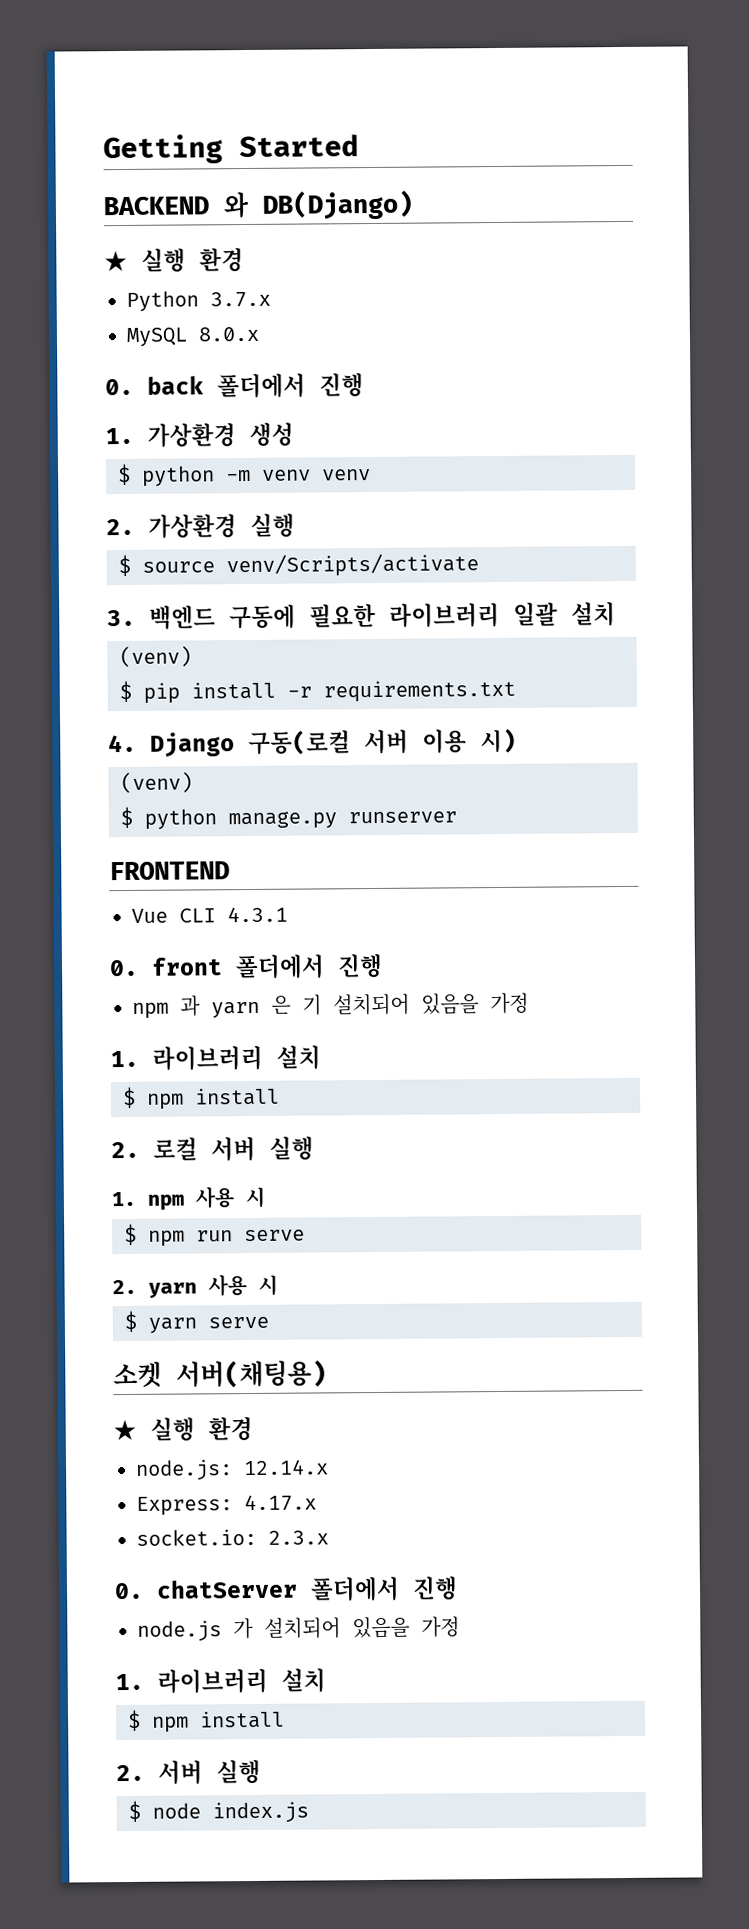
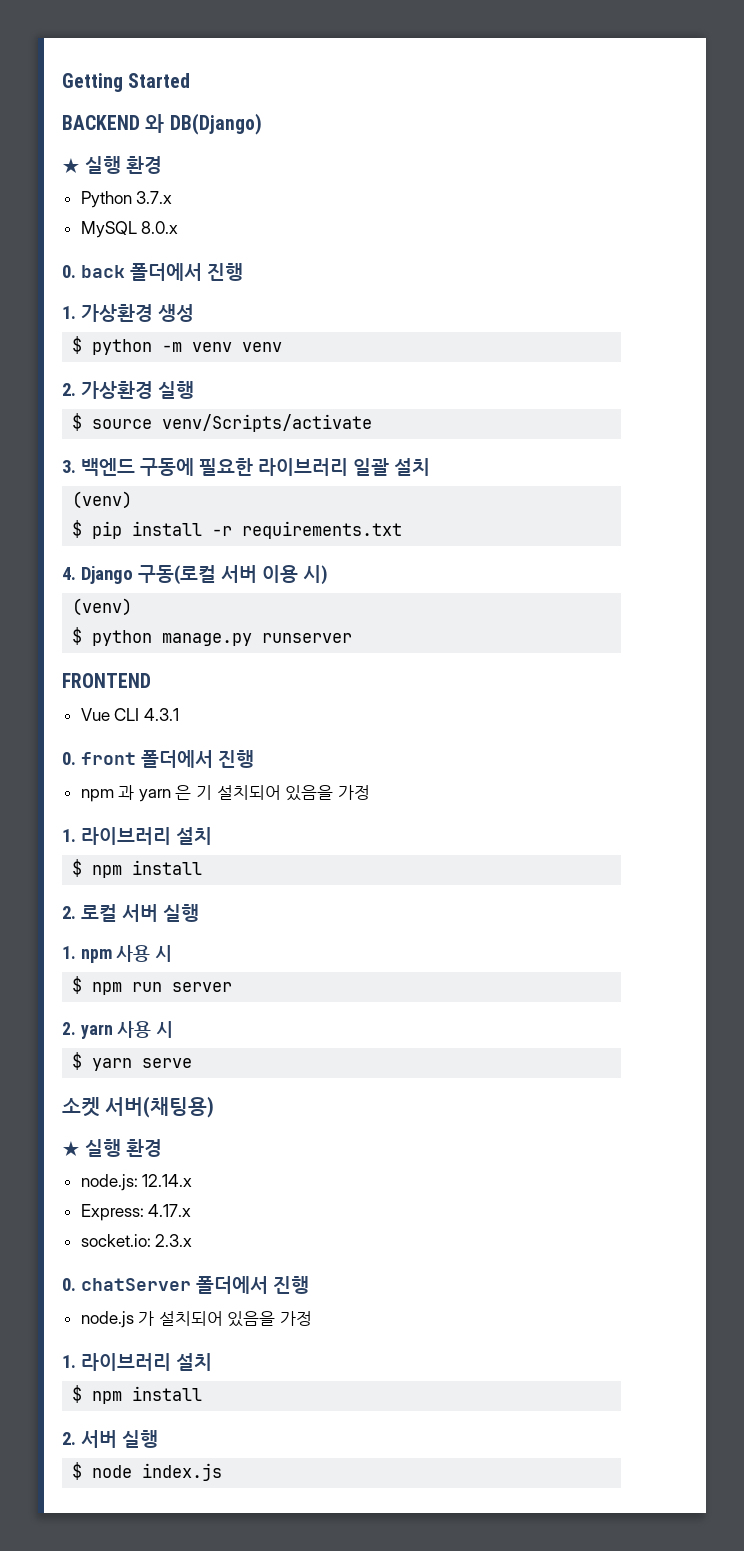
[244,1229,305,1242] serve -> [172,982,233,992] server

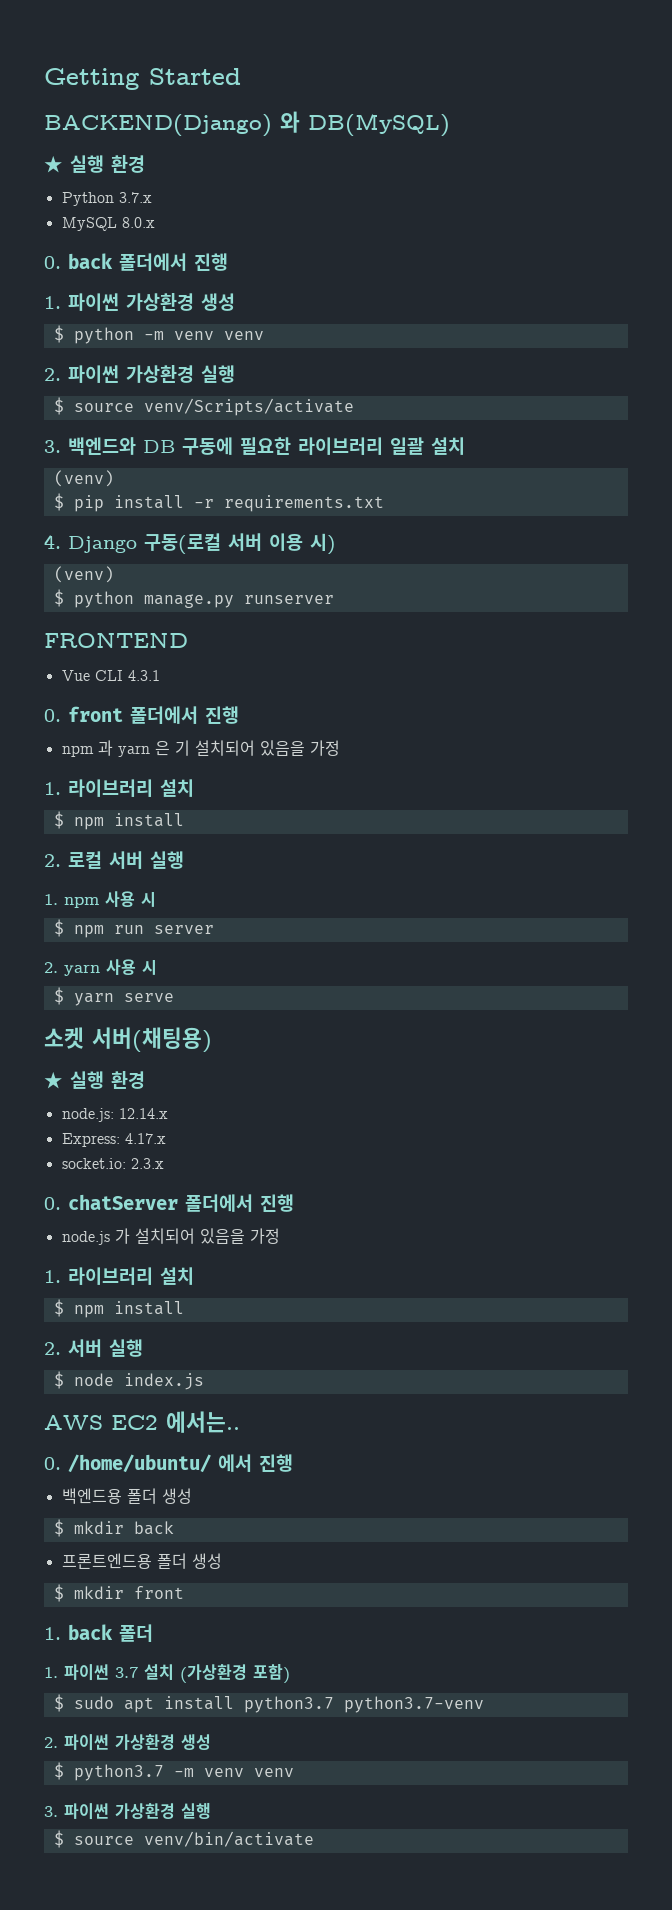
[62,113,262,135] BACKEND 와 DB(Django) -> [44,111,450,137] BACKEND(Django) 와 DB(MySQL)
(76, 312) none -> [68,293,119,311] 파이썬
(76, 389) none -> [68,365,119,383] 파이썬
[80,458,135,476] 백엔드 -> [68,437,175,455] 백엔드와 DB
(223, 1472) none -> [44,1411,240,1433] [44,1454,293,1473] [61,1488,192,1504] [53,1519,174,1537] [61,1553,222,1569] [53,1584,184,1602] [44,1624,153,1642] [44,1664,290,1684] [53,1694,484,1713] [44,1734,211,1751] [53,1762,294,1781] [44,1802,211,1820] [53,1830,314,1848] // AWS EC2 에서는.. // 0. /home/ubuntu/ 에서 진행 // 백엔드용 폴더 생성 // $ mkdir back // 프론트엔드용 폴더 생성 // $ mkdir front // 1. back 폴더 // 1. 파이썬 3.7 설치 (가상환경 포함) // $ sudo apt install python3.7 python3.7-venv // 2. 파이썬 가상환경 생성 // $ python3.7 -m venv venv // 3. 파이썬 가상환경 실행 // $ source venv/bin/activate

